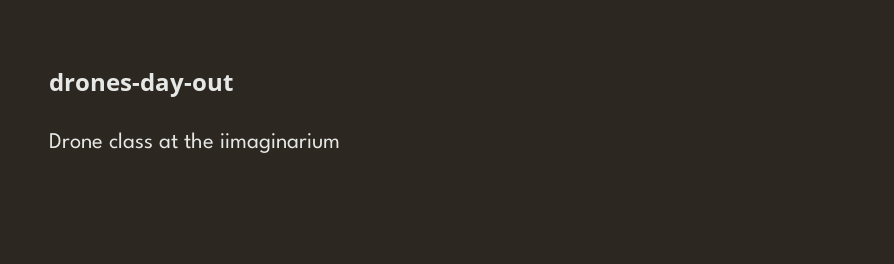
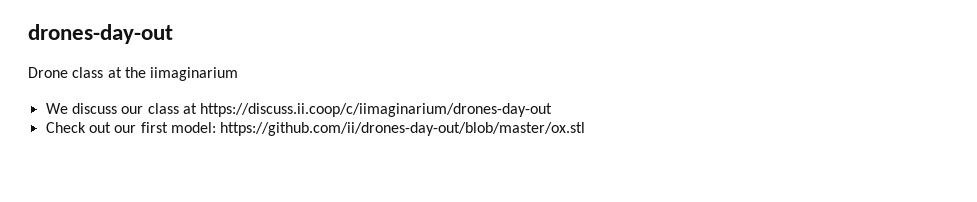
(341, 143) none -> [45,103,553,117] [45,122,586,136] // We discuss our class at https://discuss.ii.coop/c/iimaginarium/drones-day-out // Check out our first model: https://github.com/ii/drones-day-out/blob/master/ox.stl

